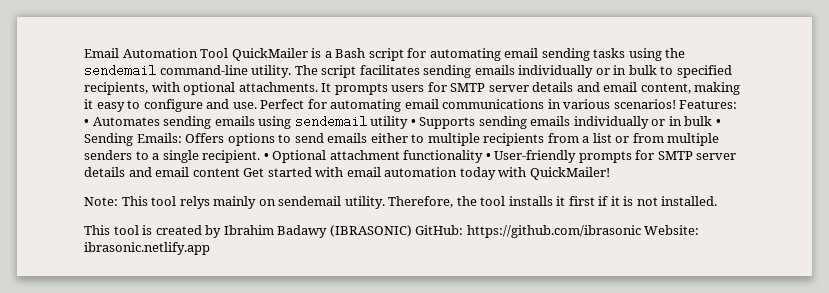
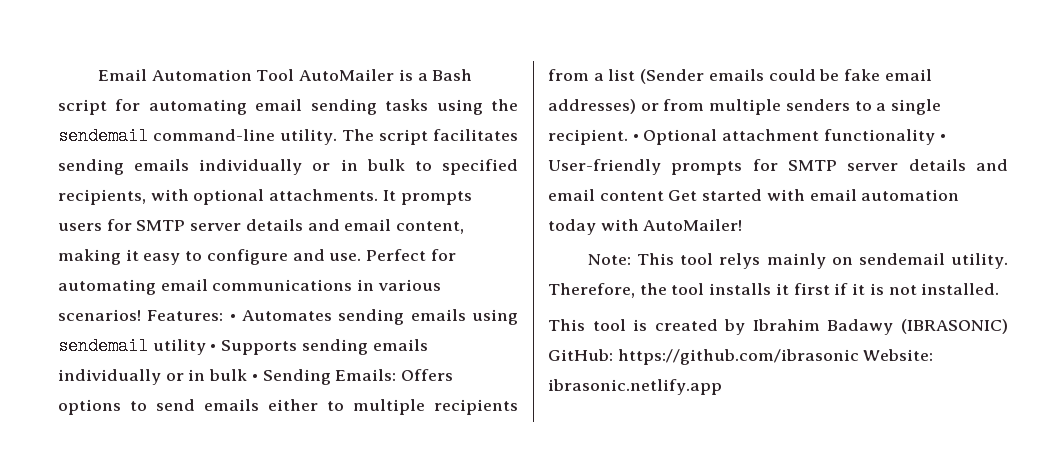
[231,48,308,61] QuickMailer -> [299,69,395,81] AutoMailer
(612, 138) none -> [640,69,932,84] [548,99,636,114] (Sender emails could be fake email addresses)
[529,167,610,180] QuickMailer! -> [643,219,743,231] AutoMailer!

